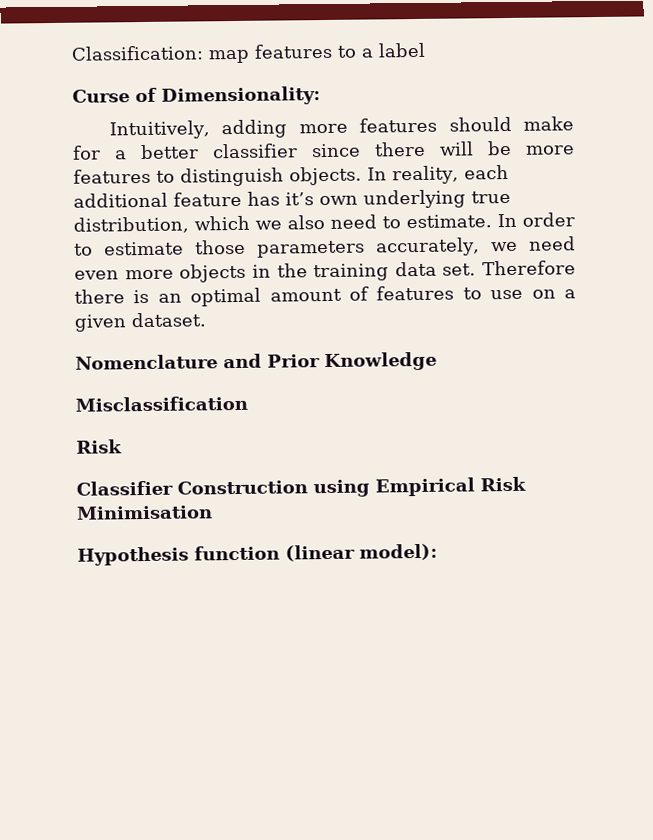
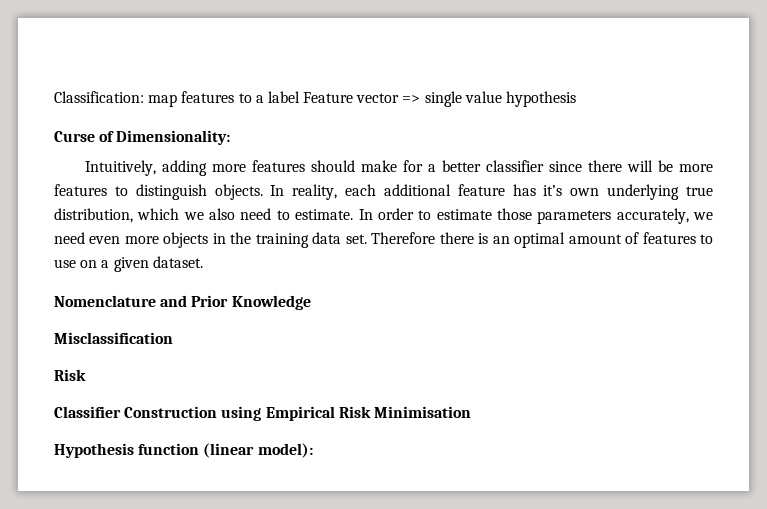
(426, 50) none -> [303,91,577,107] Feature vector => single value hypothesis

